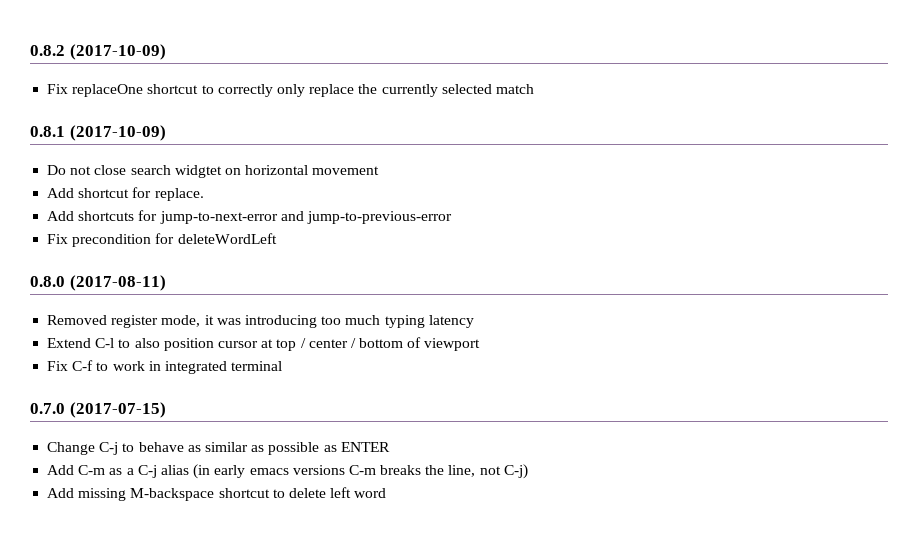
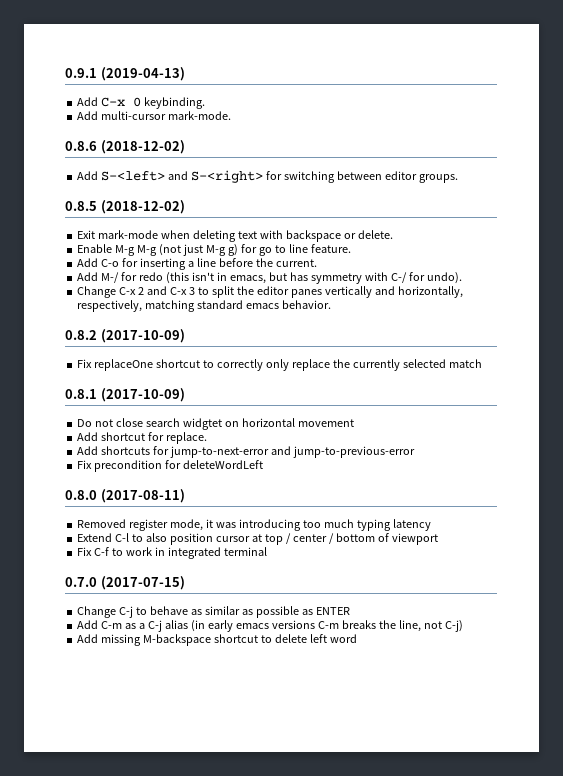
(30, 50) none -> [65,67,185,81] [77,97,206,109] [77,111,232,120] [65,140,185,154] [77,170,458,183] [65,200,185,214] [77,230,393,242] [77,244,351,256] [77,258,317,270] [77,272,462,284] [77,286,463,298] [77,300,331,312] 0.9.1 (2019-04-13) // Add C-x 0 keybinding. // Add multi-cursor mark-mode. // 0.8.6 (2018-12-02) // Add S-<left> and S-<right> for switching between editor groups. // 0.8.5 (2018-12-02) // Exit mark-mode when deleting text with backspace or delete. // Enable M-g M-g (not just M-g g) for go to line feature. // Add C-o for inserting a line before the current. // Add M-/ for redo (this isn't in emacs, but has symmetry with C-/ for undo). // Change C-x 2 and C-x 3 to split the editor panes vertically and horizontally, respectively, matching standard emacs behavior. //

